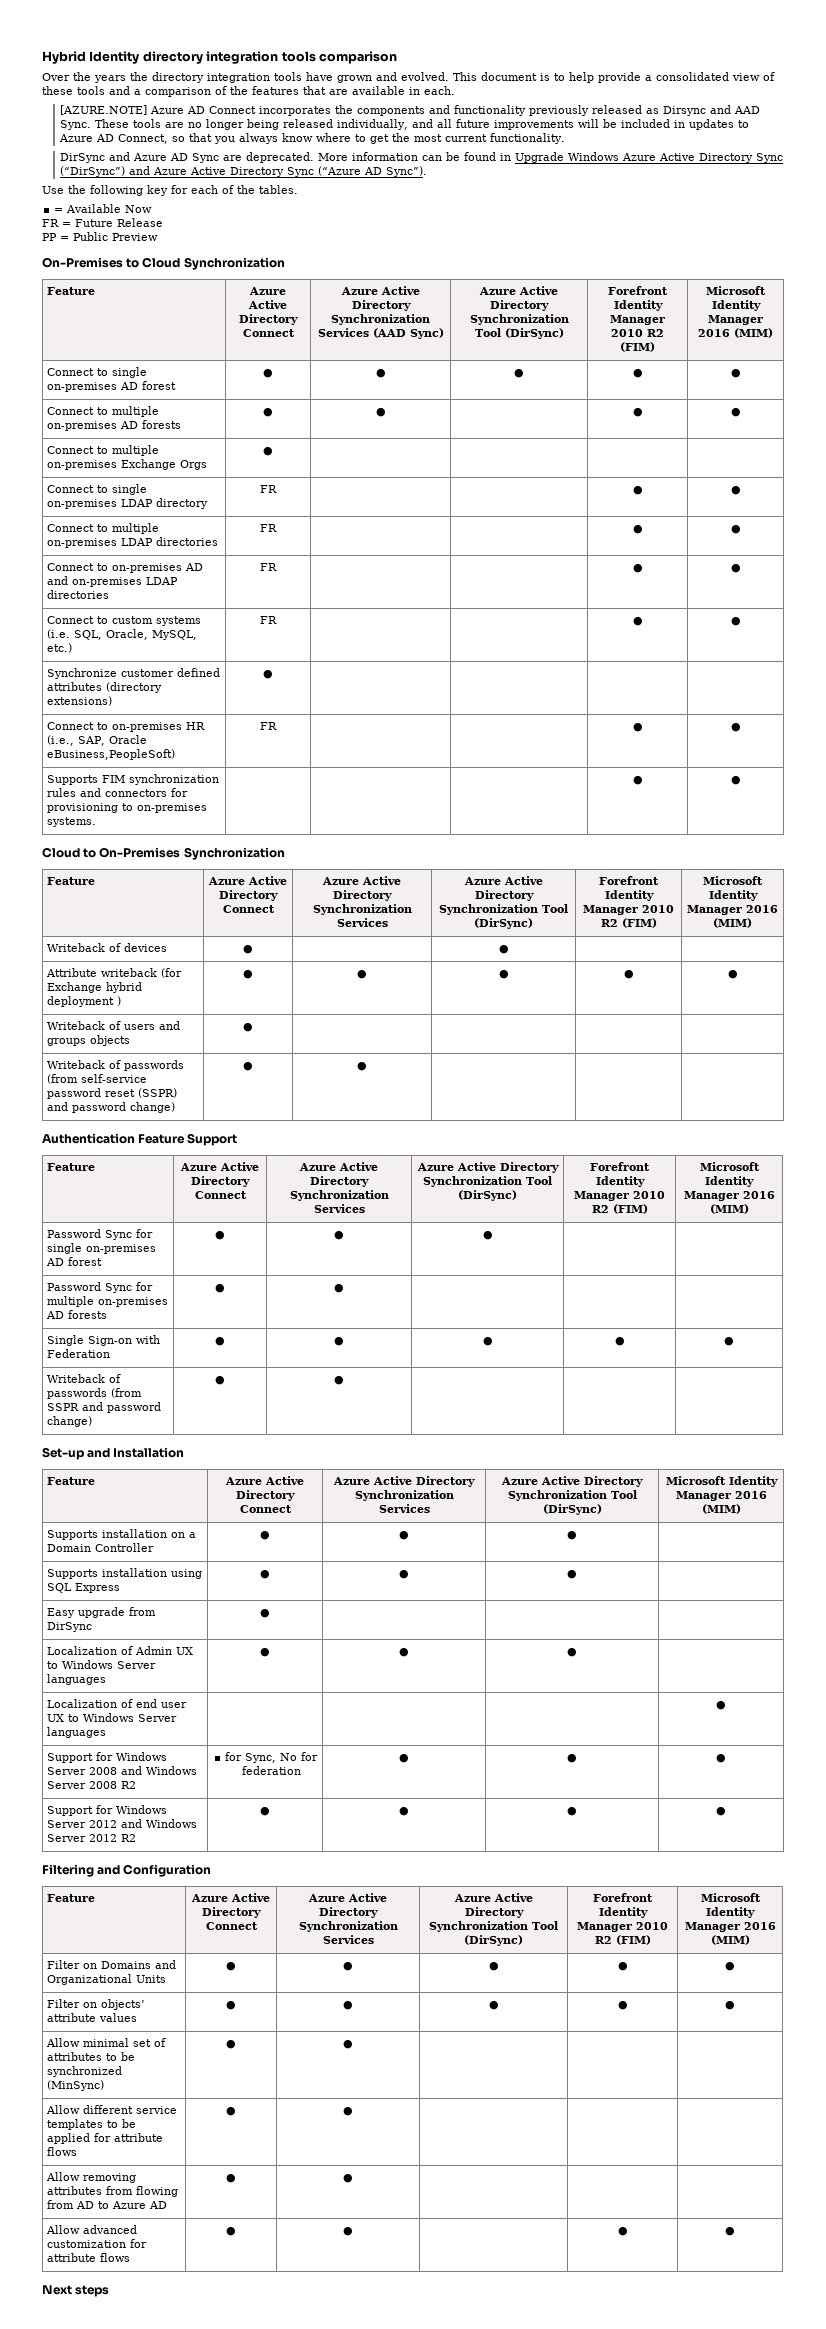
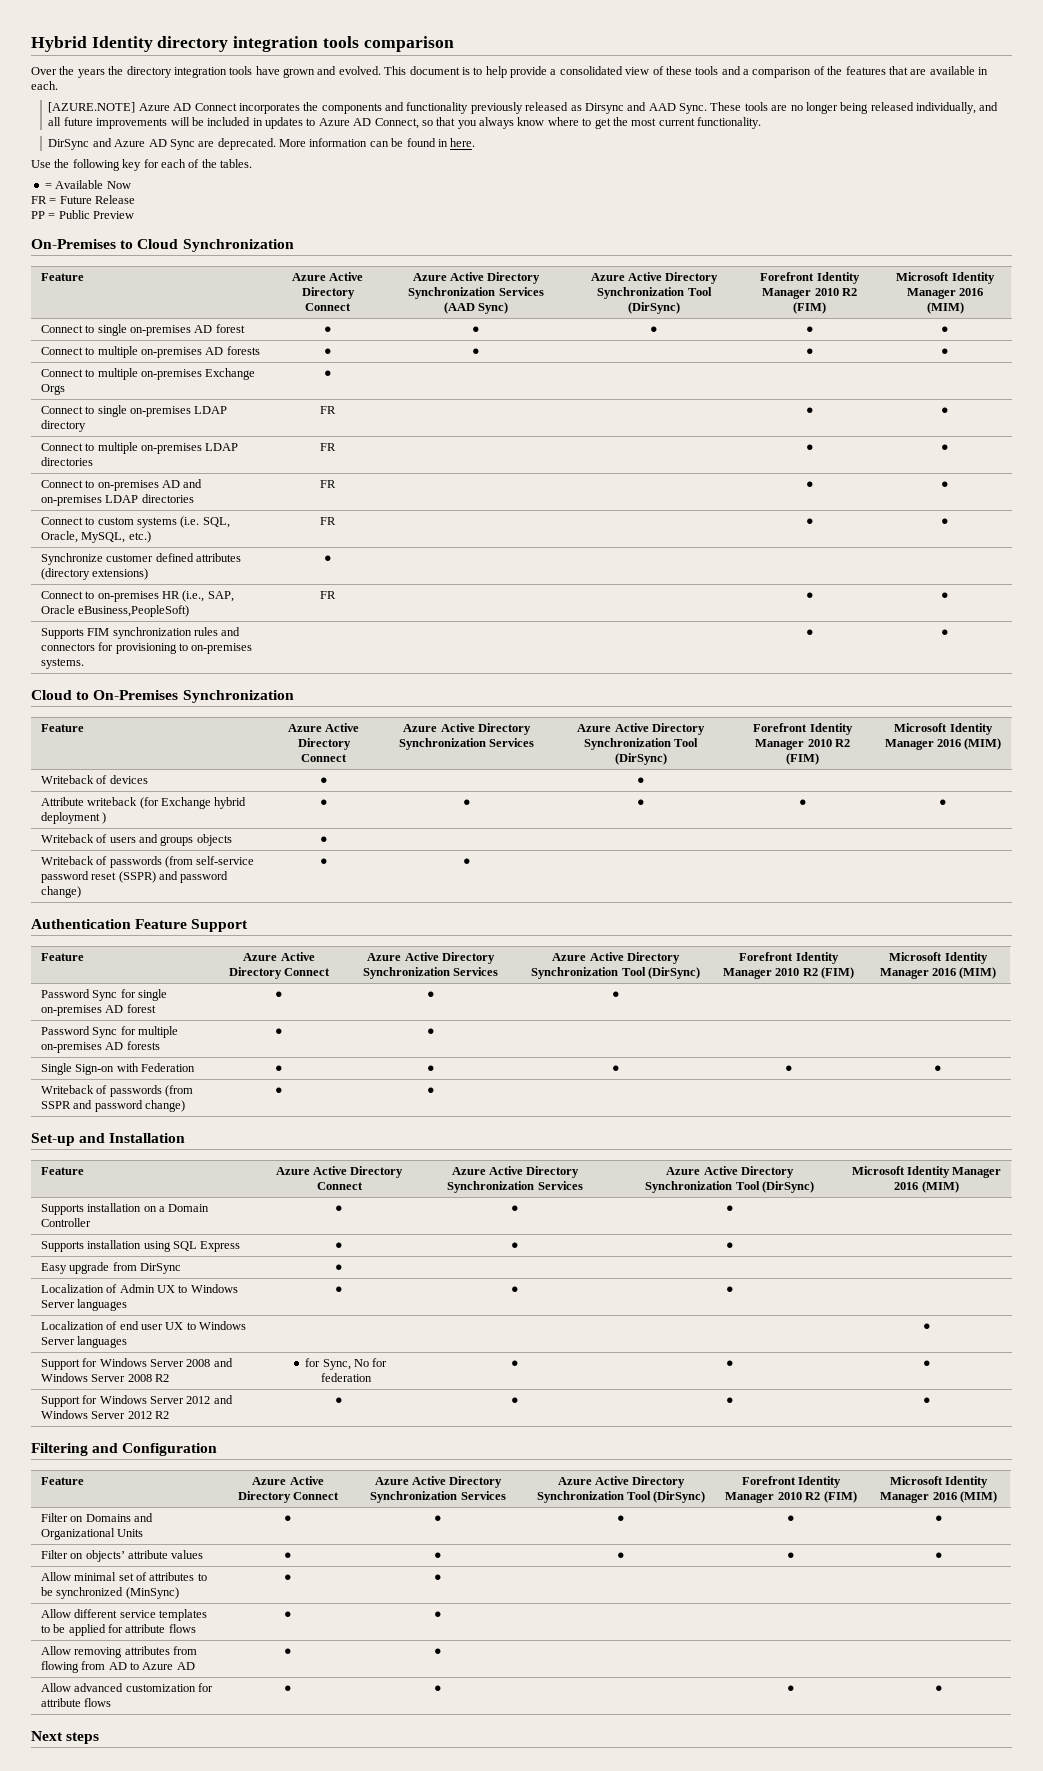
[515,152,784,163] [60,166,428,177] Upgrade Windows Azure Active Directory Sync (“DirSync”) and Azure Active Directory Sync (“Azure AD Sync”). -> [450,138,476,147] here.

